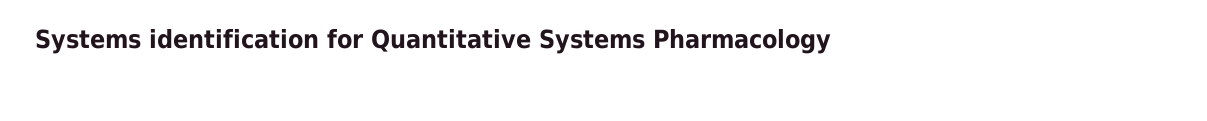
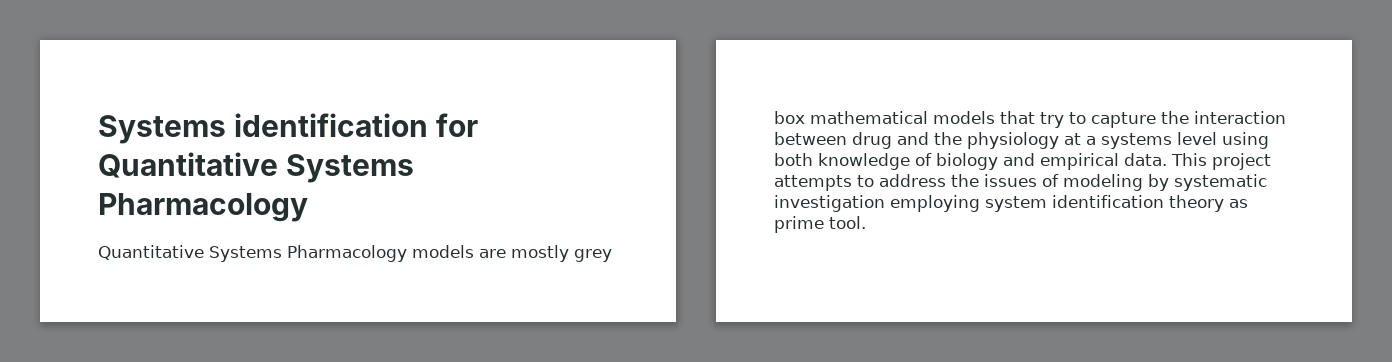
(831, 41) none -> [98,245,612,262] [774,111,1286,128] [774,132,1269,149] [774,153,1271,170] [774,174,1267,191] [774,195,1248,212] [774,216,866,233] // Quantitative Systems Pharmacology models are mostly grey box mathematical models that try to capture the interaction between drug and the physiology at a systems level using both knowledge of biology and empirical data. This project attempts to address the issues of modeling by systematic investigation employing system identification theory as prime tool.

